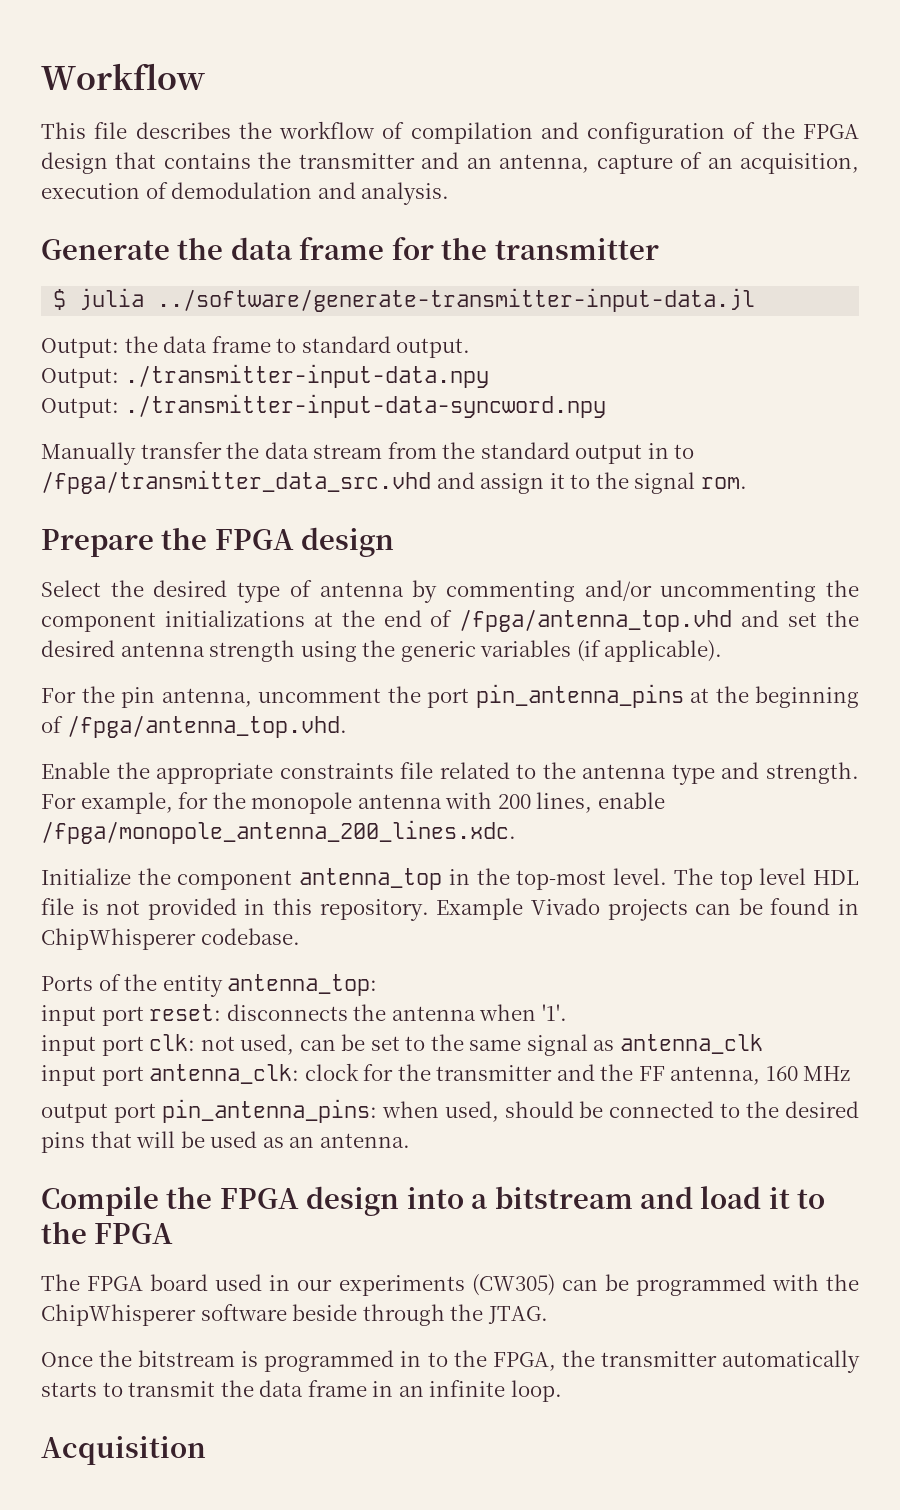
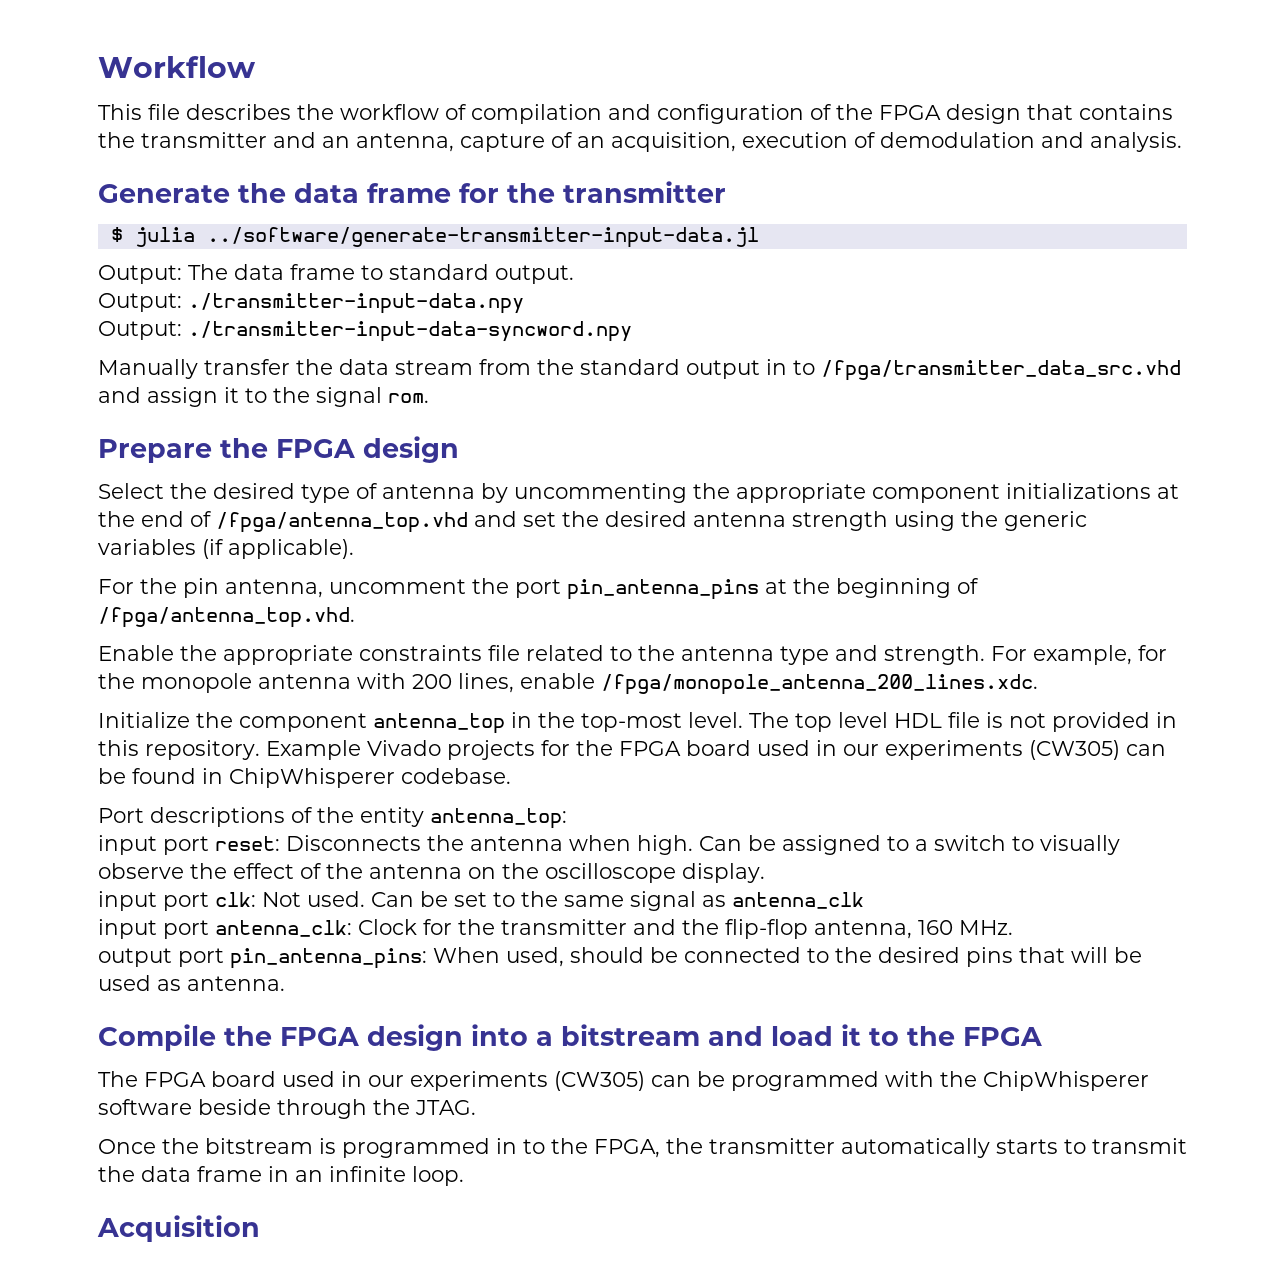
[124,336,158,353] the -> [188,264,228,280] The
[445,580,652,602] commenting and/or -> (508, 493) none
(859, 588) none -> [736,483,866,503] appropriate
(688, 910) none -> [541,740,1120,760] for the FPGA board used in our experiments (CW305)
[41,976,93,991] Ports -> [98,807,285,827] Port descriptions
[226,1004,348,1021] disconnects -> [286,835,421,851] Disconnects
[541,1004,567,1021] '1'. -> [637,835,1120,855] [98,863,765,883] high. Can be assigned to a switch to visually observe the effect of the antenna on the oscilloscope display.
[200,1034,336,1055] not used, can -> [262,891,414,907] Not used. Can
[304,1063,359,1081] clock -> [358,919,417,935] Clock
[638,1066,665,1081] FF -> [725,919,808,939] flip-flop
[803,1066,851,1081] MHz -> [959,920,1013,935] MHz.
[381,1101,439,1118] when -> [433,947,500,963] When
[289,1136,315,1148] an -> (181, 985) none

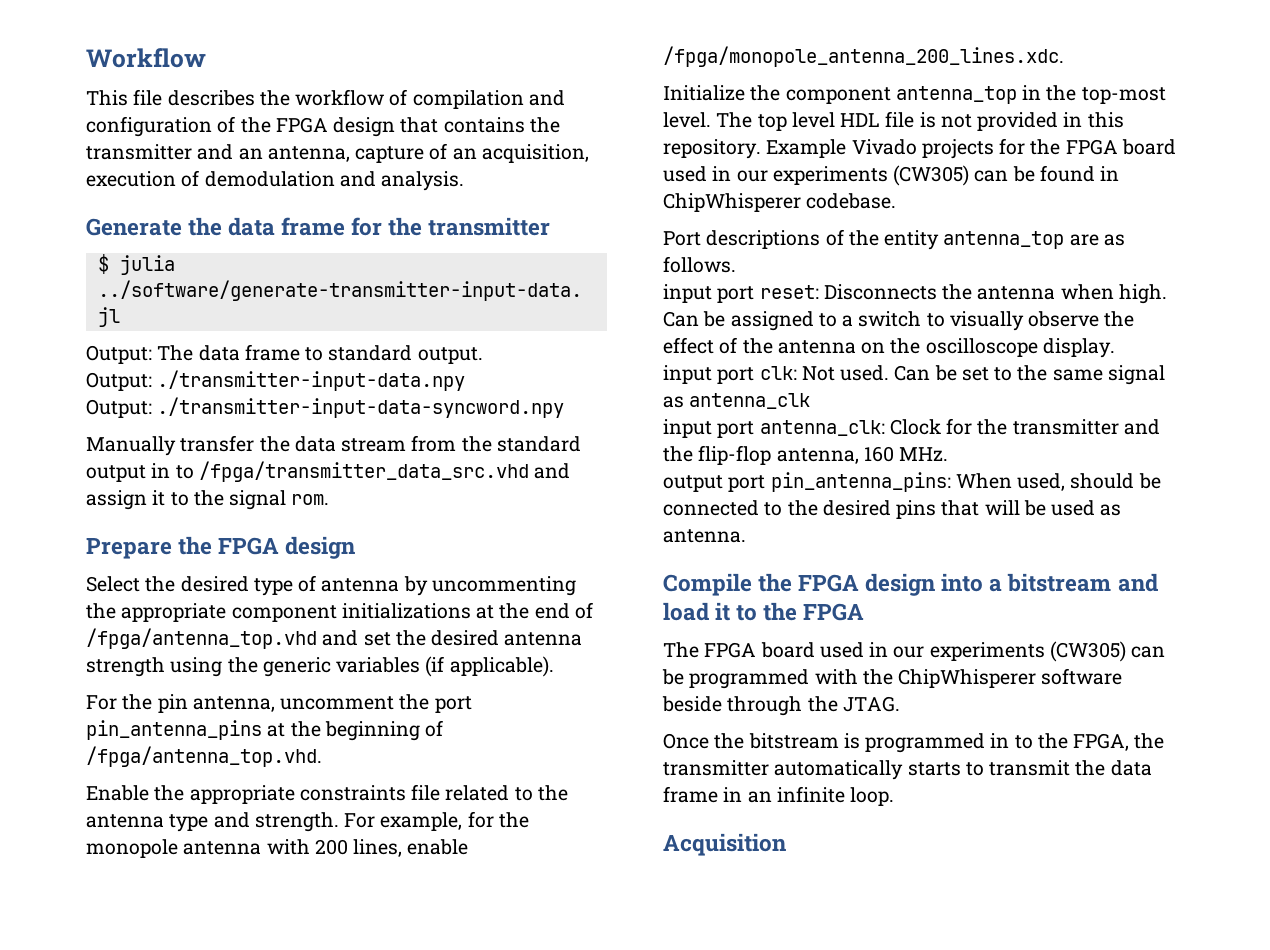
[430,808,567,829] antenna_top: -> [943,231,1125,249] [663,256,736,273] antenna_top are as follows.

